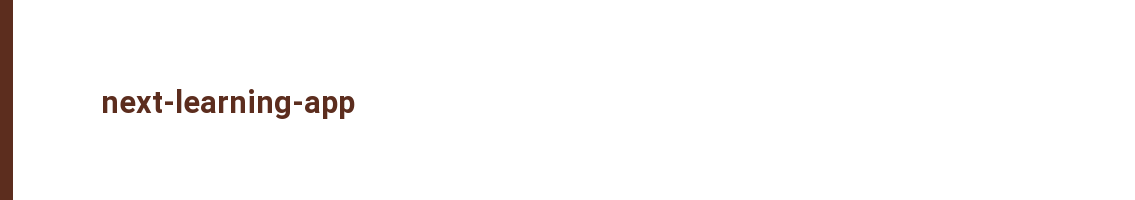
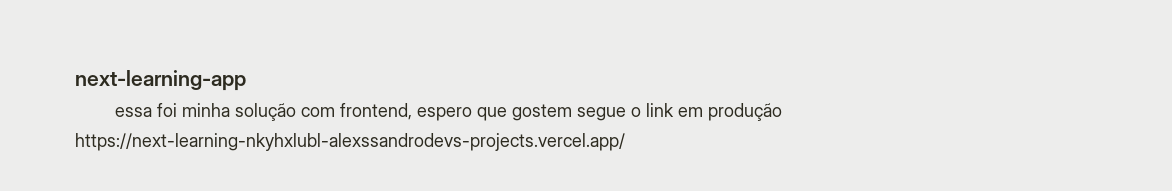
(355, 104) none -> [115,103,783,121] [75,133,625,151] // essa foi minha solução com frontend, espero que gostem segue o link em produção // https://next-learning-nkyhxlubl-alexssandrodevs-projects.vercel.app/

